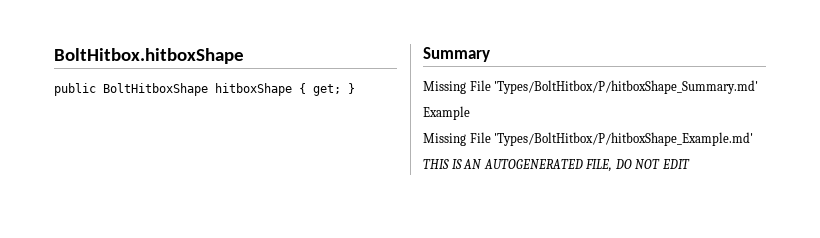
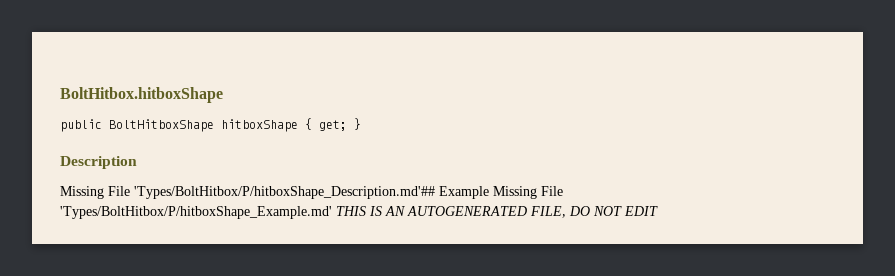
[423,47,490,62] [423,80,759,94] Summary // Missing File 'Types/BoltHitbox/P/hitboxShape_Summary.md' // -> [60,156,137,169] [60,186,435,199] Description // Missing File 'Types/BoltHitbox/P/hitboxShape_Description.md'##
(470, 113) // -> (489, 192) none
(754, 139) // -> (332, 212) none

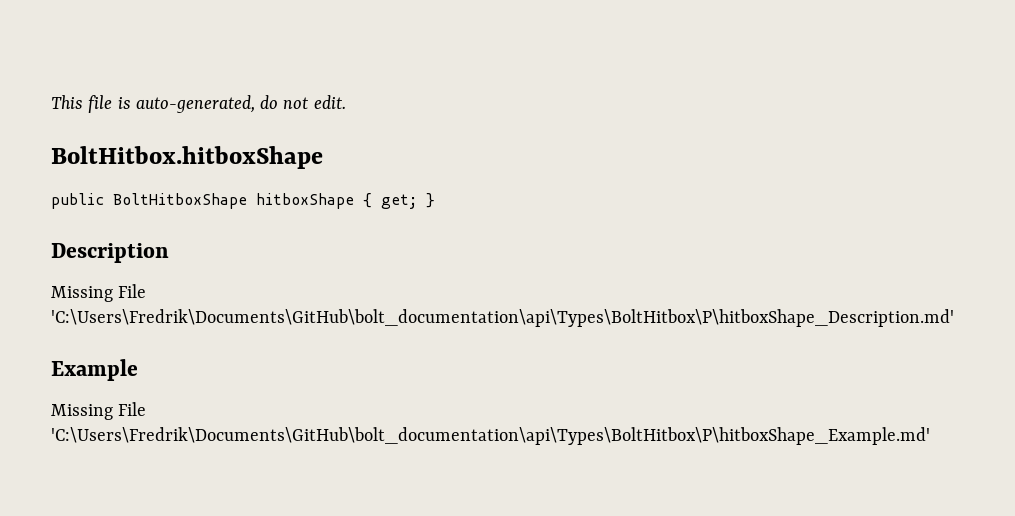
(60, 95) none -> [51,95,346,113] This file is auto-generated, do not edit. //
[134,186,435,199] 'Types/BoltHitbox/P/hitboxShape_Description.md'## -> [51,309,954,327] 'C:\Users\Fredrik\Documents\GitHub\bolt_documentation\api\Types\BoltHitbox\P\hitboxShape_Description.md' //
[493,186,563,199] [60,206,658,219] Missing File 'Types/BoltHitbox/P/hitboxShape_Example.md' THIS IS AN AUTOGENERATED FILE, DO NOT EDIT -> [51,402,147,420] [51,427,930,445] // Missing File 'C:\Users\Fredrik\Documents\GitHub\bolt_documentation\api\Types\BoltHitbox\P\hitboxShape_Example.md'

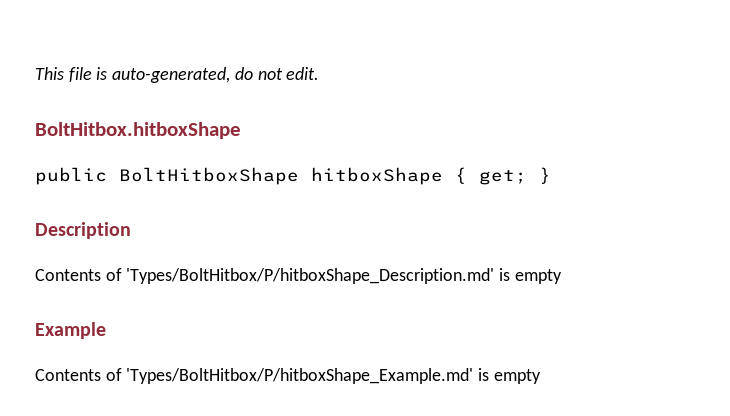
[51,284,147,302] [51,309,954,327] [51,359,138,381] [51,402,147,420] [51,427,930,445] Missing File 'C:\Users\Fredrik\Documents\GitHub\bolt_documentation\api\Types\BoltHitbox\P\hitboxShape_Description.md' // Example // Missing File 'C:\Users\Fredrik\Documents\GitHub\bolt_documentation\api\Types\BoltHitbox\P\hitboxShape_Example.md' -> [35,268,562,284] [35,322,106,339] [35,368,541,384] Contents of 'Types/BoltHitbox/P/hitboxShape_Description.md' is empty // Example // Contents of 'Types/BoltHitbox/P/hitboxShape_Example.md' is empty

